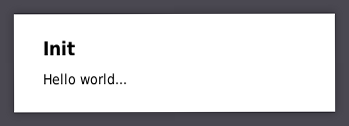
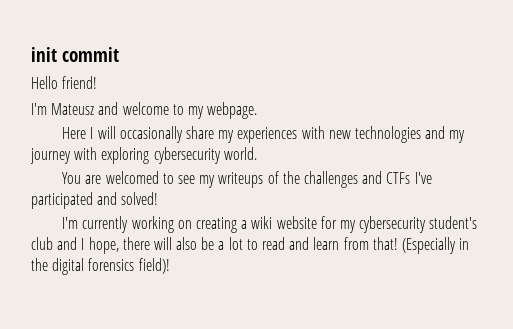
[42,40,75,56] Init -> [31,47,120,62] init commit
[80,73,128,86] world... -> [62,76,98,89] [31,102,258,119] [62,126,466,143] [30,147,257,164] [62,171,432,188] [31,192,159,209] [62,216,478,233] [31,237,470,254] [31,258,170,275] friend! // I'm Mateusz and welcome to my webpage. // Here I will occasionally share my experiences with new technologies and my journey with exploring cybersecurity world. // You are welcomed to see my writeups of the challenges and CTFs I've participated and solved! // I'm currently working on creating a wiki website for my cybersecurity student's club and I hope, there will also be a lot to read and learn from that! (Especially in the digital forensics field)!

